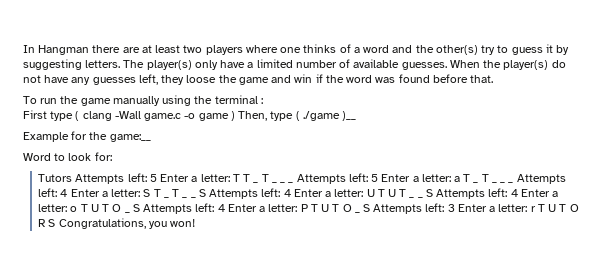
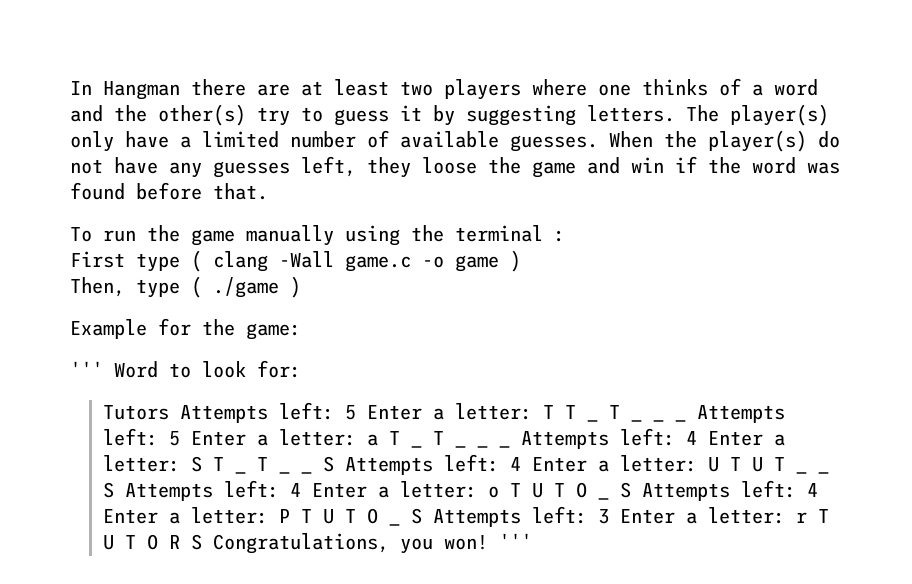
(235, 116) none -> (521, 261) //
[342,111,357,121] )__ -> [290,276,301,298] )
[109,134,151,142] game:__ // -> [246,323,301,340] [70,361,103,377] game: // '''
(196, 223) none -> [498,533,532,549] '''

